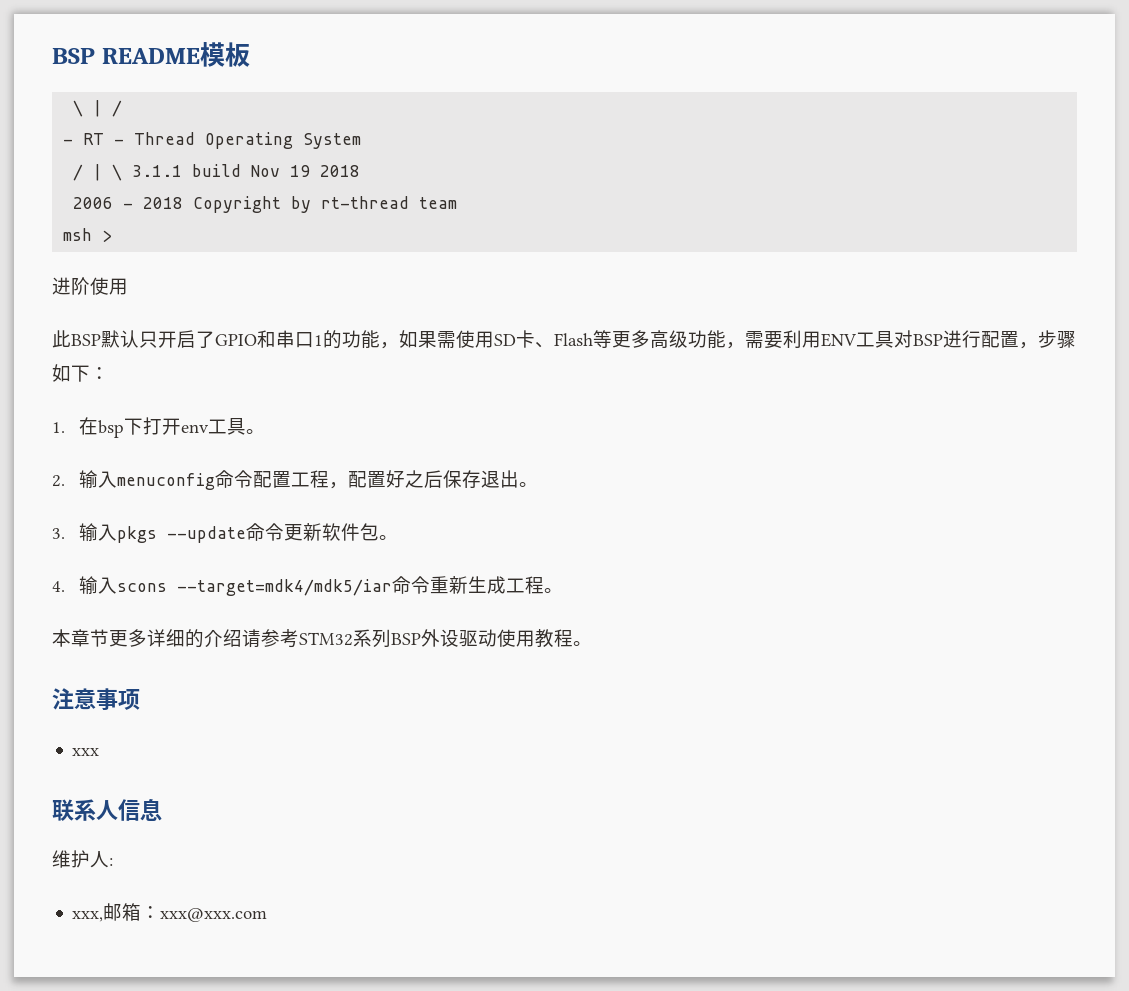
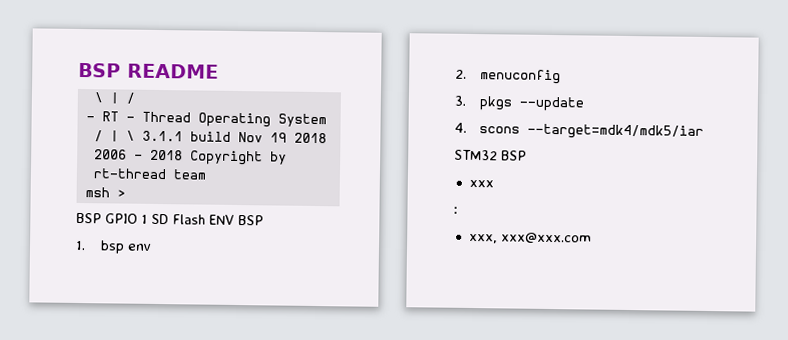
[199,42,250,67] 模板 -> (219, 71) none
[52,277,128,295] [52,330,1076,349] [52,364,109,382] [52,417,181,438] 进阶使用 // 此BSP默认只开启了GPIO和串口1的功能，如果需使用SD卡、Flash等更多高级功能，需要利用ENV工具对BSP进行配置，步骤如下： // 1.在bsp下打开 -> [76,212,264,226] [75,240,125,254] BSP GPIO 1 SD Flash ENV BSP // 1. bsp
[207,418,265,435] 工具。 -> (152, 247) none
[78,470,117,489] 输入 -> (467, 74) none
[214,470,538,489] 命令配置工程，配置好之后保存退出。 -> (561, 77) none
[78,523,117,542] 输入 -> (466, 100) none
[245,523,398,541] 命令更新软件包。 -> (584, 104) none
[78,576,117,595] 输入 -> (467, 127) none
[391,576,563,594] [52,629,592,648] [52,688,140,710] [72,748,100,756] [52,798,162,821] [52,850,109,868] 命令重新生成工程。 // 本章节更多详细的介绍请参考STM32系列BSP外设驱动使用教程。 // 注意事项 // xxx // 联系人信息 // 维护人 -> [454,149,527,161] [468,179,494,188] // STM32 BSP // xxx //
[103,903,161,921] 邮箱： -> (498, 238) none

